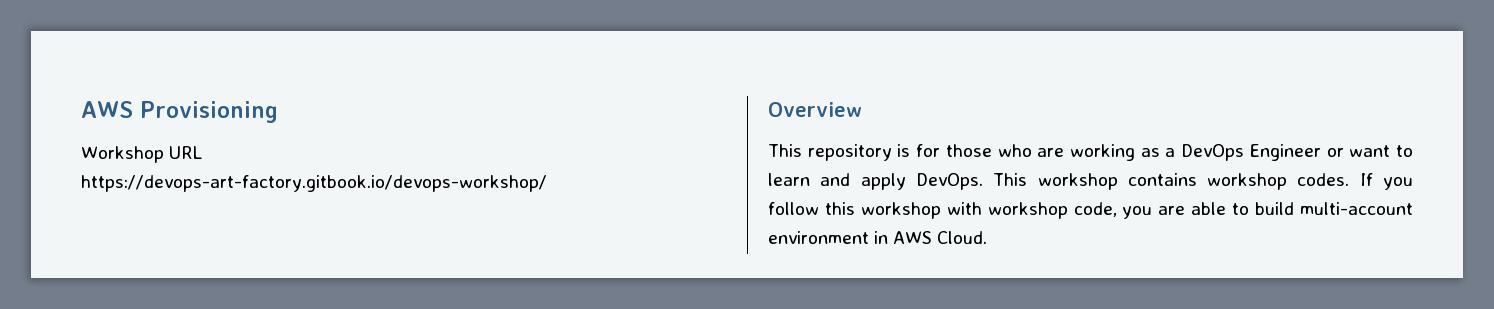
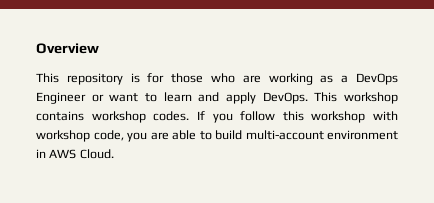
[81,101,278,123] [81,146,203,163] [81,175,547,192] AWS Provisioning // Workshop URL // https://devops-art-factory.gitbook.io/devops-workshop/ // -> (36, 48) none

